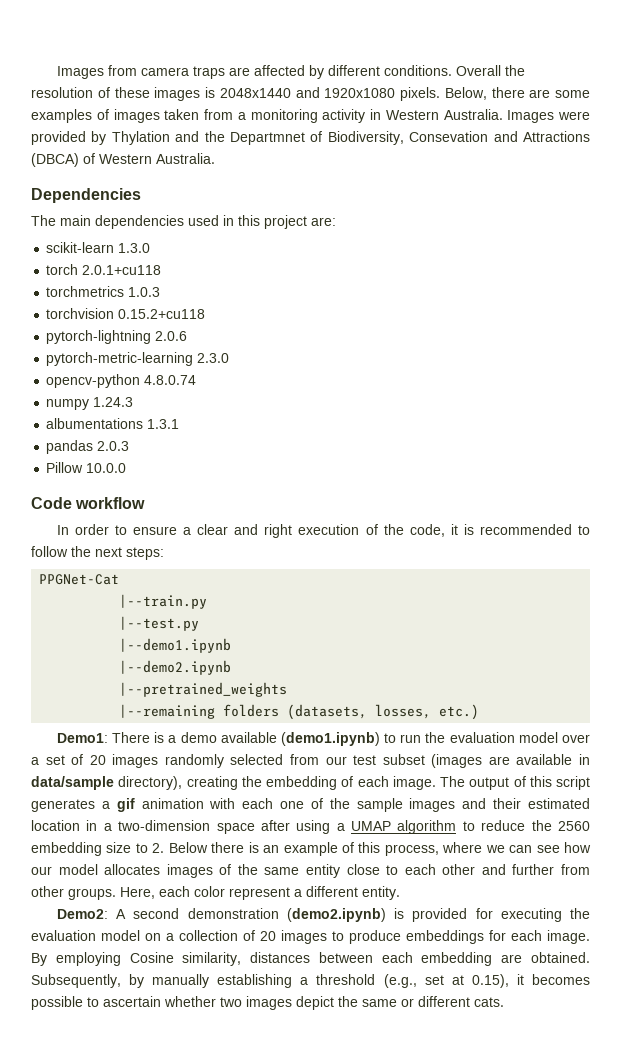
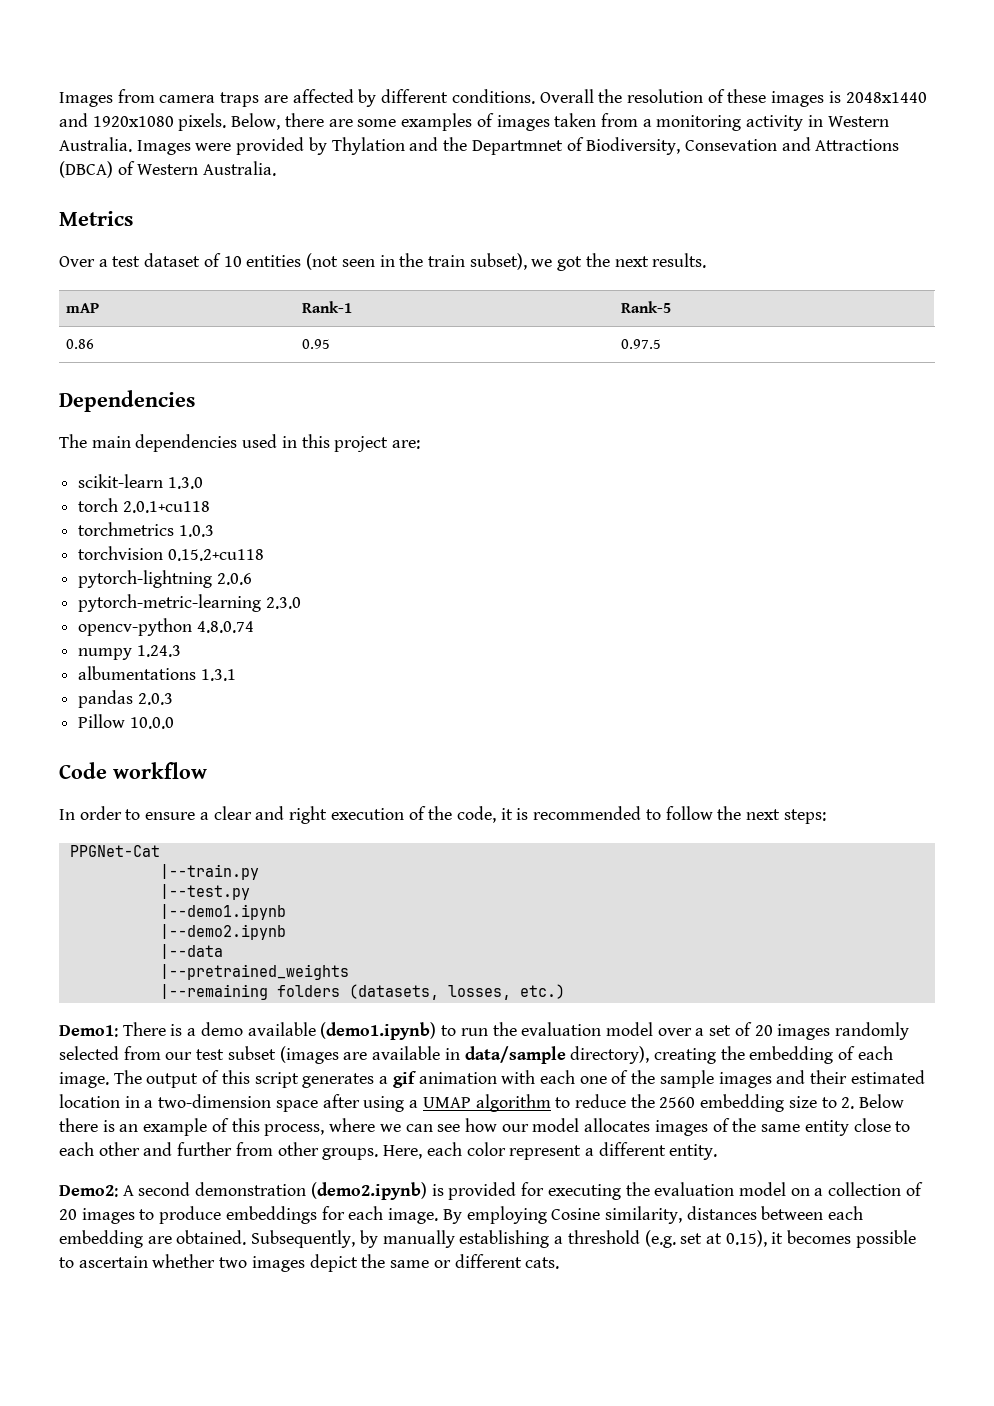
(215, 158) none -> [59,211,133,226] [59,253,707,271] [66,303,100,313] [302,301,353,313] [621,301,672,313] [66,339,95,349] [302,339,331,349] [621,339,662,349] // Metrics // Over a test dataset of 10 entities (not seen in the train subset), we got the next results. // mAP | Rank-1 | Rank-5 // 0.86 | 0.95 | 0.97.5
(232, 667) none -> [159,944,223,959] // |--data
[383,974,417,988] (e.g., -> [644,1230,676,1248] (e.g.

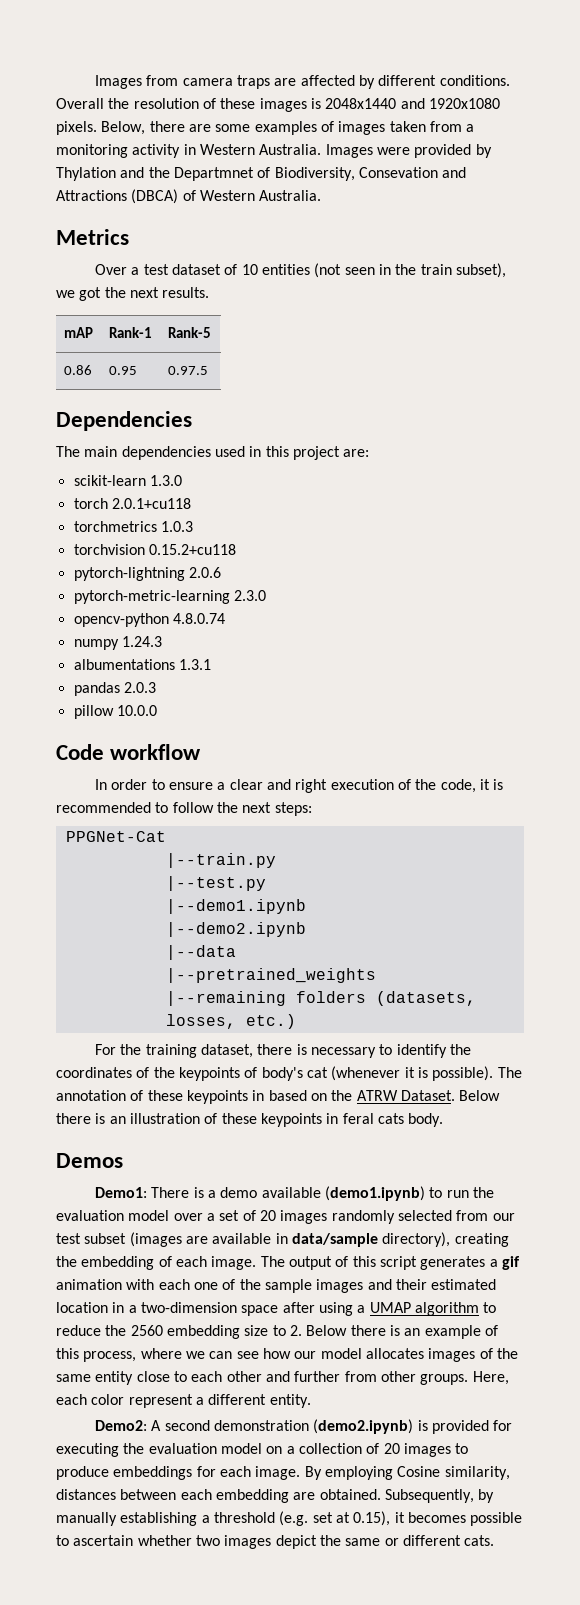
[78,714,126,728] Pillow -> [73,705,114,719] pillow
(565, 991) none -> [94,1044,471,1058] [56,1066,522,1081] [56,1090,501,1104] [56,1113,444,1127] [56,1153,123,1168] // For the training dataset, there is necessary to identify the coordinates of the keypoints of body's cat (whenever it is possible). The annotation of these keypoints in based on the ATRW Dataset. Below there is an illustration of these keypoints in feral cats body. // Demos

